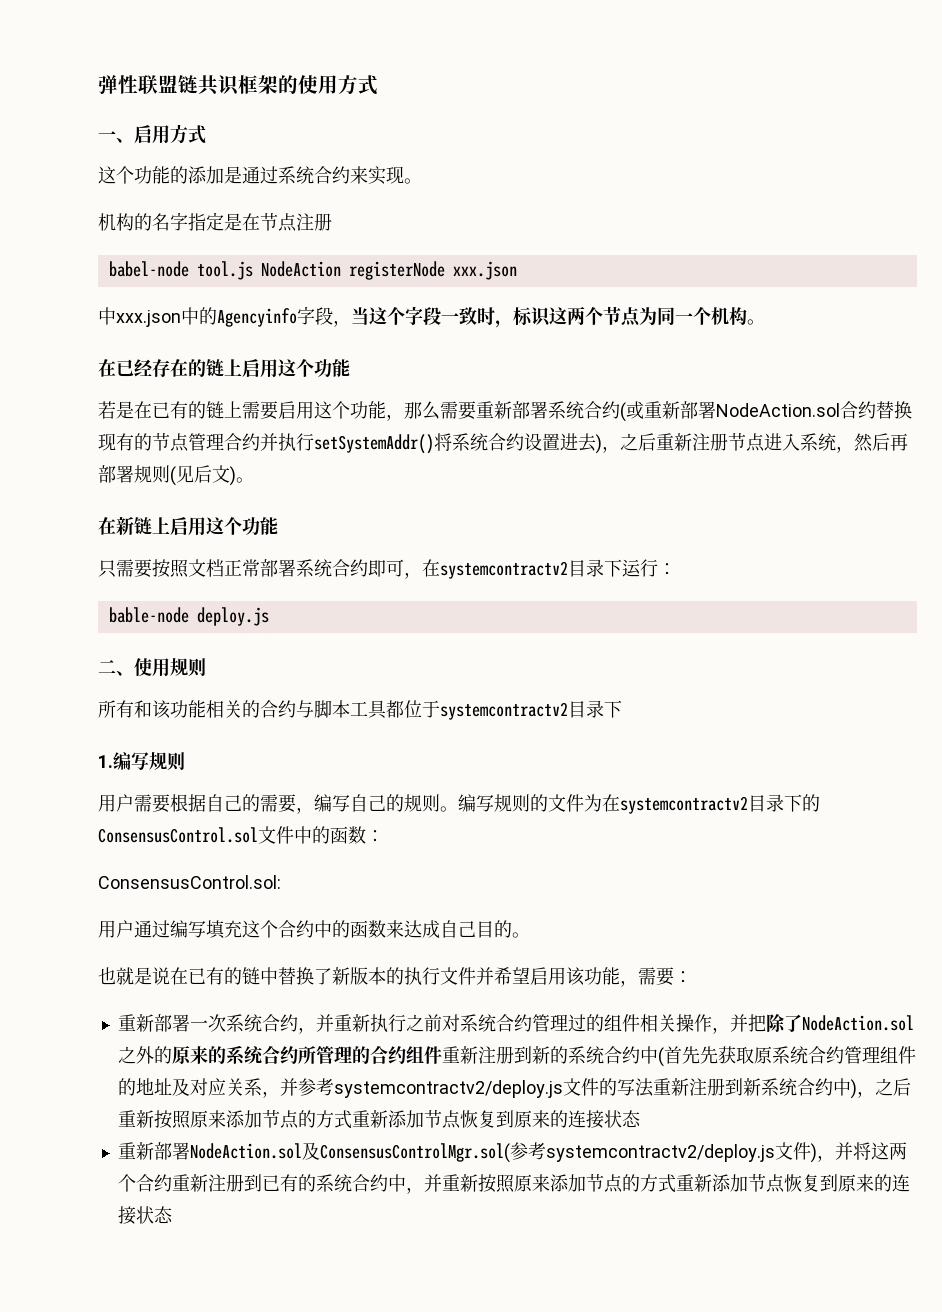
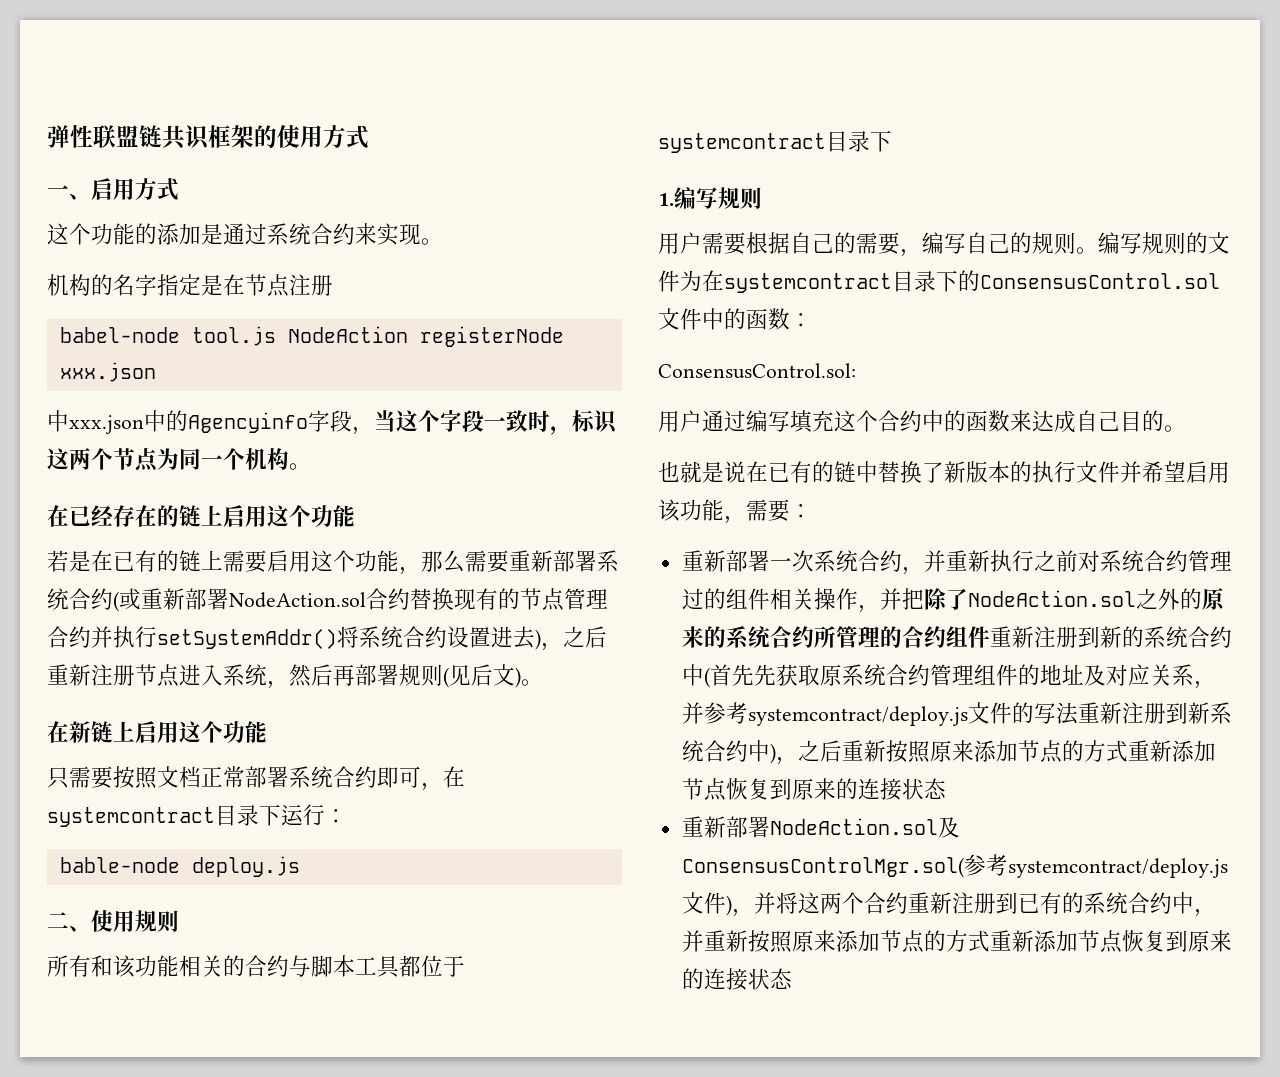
[440,561,568,579] systemcontractv2 -> [47,807,215,827] systemcontract
[440,702,568,720] systemcontractv2 -> [658,133,826,153] systemcontract
[620,796,748,814] systemcontractv2 -> [724,273,892,293] systemcontract
[333,1080,563,1098] systemcontractv2/deploy.js -> [747,706,968,726] systemcontract/deploy.js
[545,1144,775,1162] systemcontractv2/deploy.js -> [1007,858,1228,878] systemcontract/deploy.js

